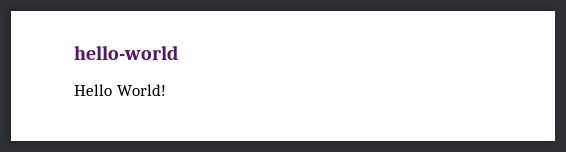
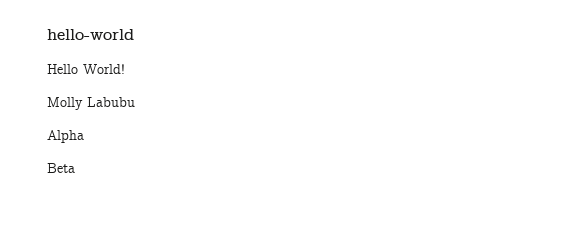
(166, 90) none -> [47,97,135,110] [47,130,84,143] [47,163,75,173] // Molly Labubu // Alpha // Beta

